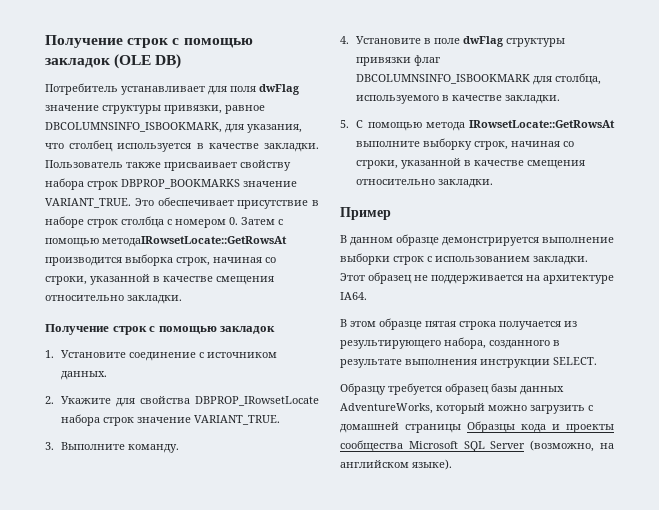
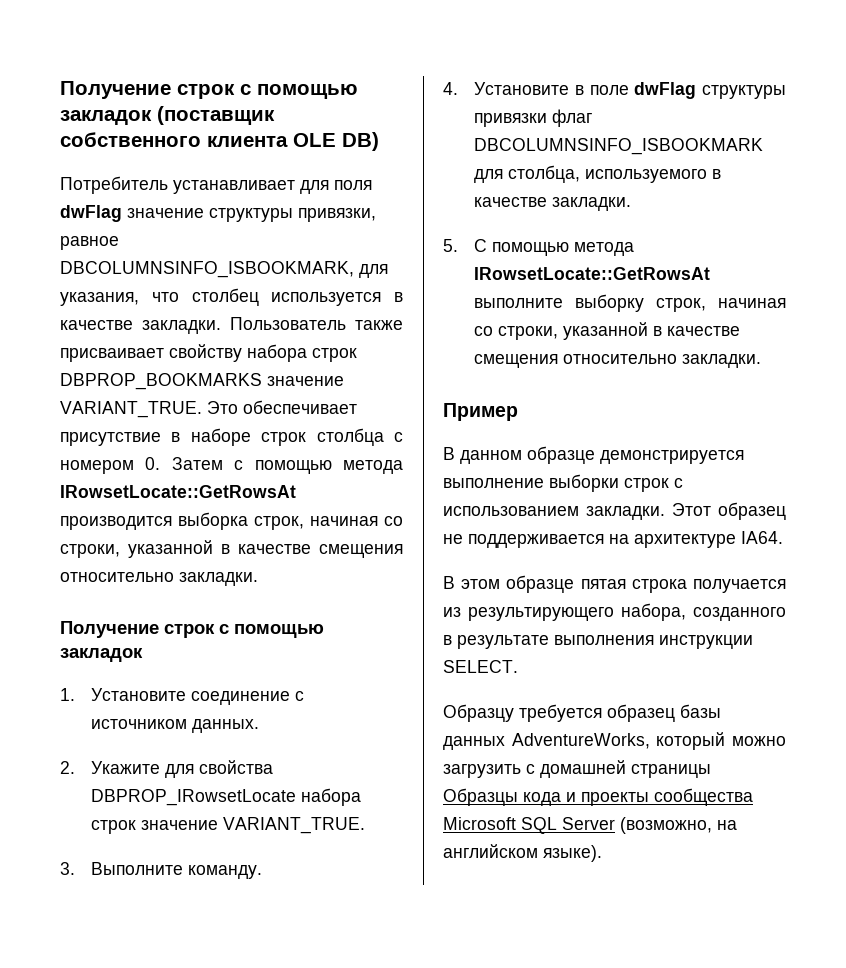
[45,35,253,48] [45,54,152,69] Получение строк с помощью закладок (OLE -> [60,81,358,99] [60,106,275,125] [60,132,336,147] Получение строк с помощью закладок (поставщик собственного клиента OLE
[102,236,287,247] методаIRowsetLocate::GetRowsAt -> [343,460,403,474] [60,485,296,498] метода IRowsetLocate::GetRowsAt

